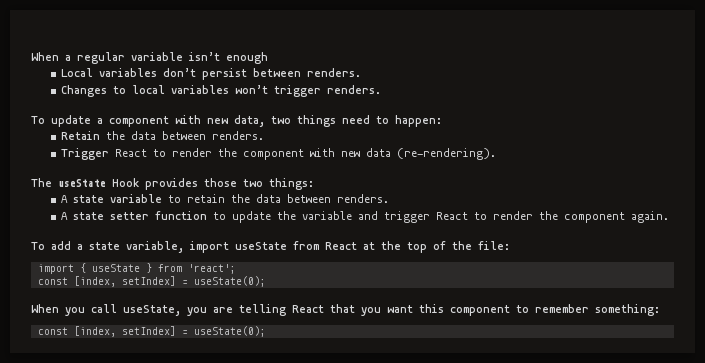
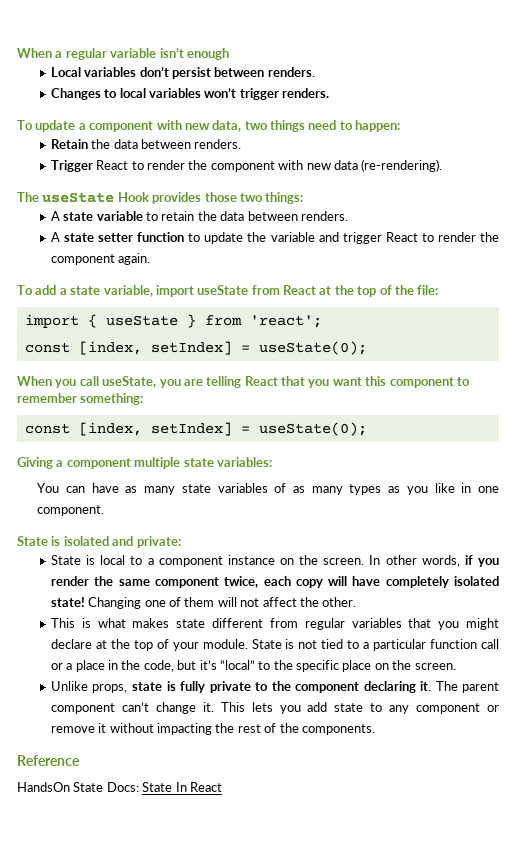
(266, 331) none -> [17,457,272,469] [37,483,500,495] [37,505,105,516] [17,536,181,548] [50,555,500,567] [50,576,499,588] [50,597,357,609] [50,618,499,630] [50,639,499,651] [50,660,456,672] [50,681,500,693] [50,702,499,714] [50,723,375,735] [17,755,80,766] [17,782,222,792] // Giving a component multiple state variables: // You can have as many state variables of as many types as you like in one component. // State is isolated and private: // State is local to a component instance on the screen. In other words, if you render the same component twice, each copy will have completely isolated state! Changing one of them will not affect the other. // This is what makes state different from regular variables that you might declare at the top of your module. State is not tied to a particular function call or a place in the code, but it’s “local” to the specific place on the screen. // Unlike props, state is fully private to the component declaring it. The parent component can’t change it. This lets you add state to any component or remove it without impacting the rest of the components. // Reference // HandsOn State Docs: State In React

